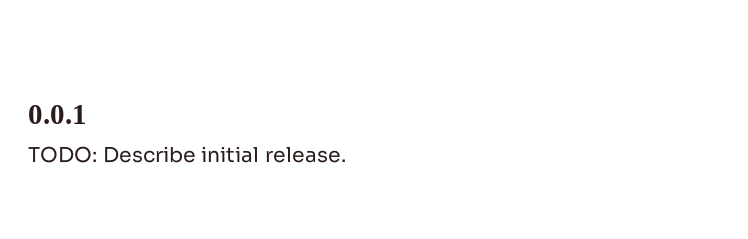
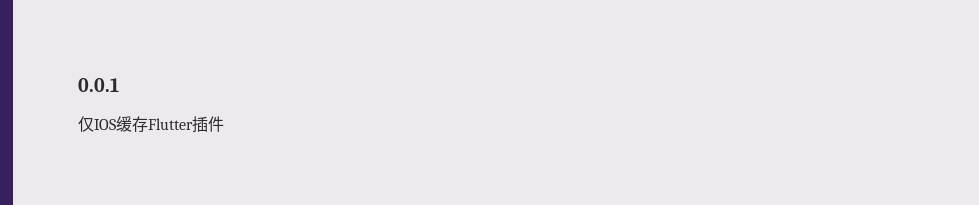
[28,146,346,163] TODO: Describe initial release. -> [78,116,224,133] 仅IOS缓存Flutter插件

